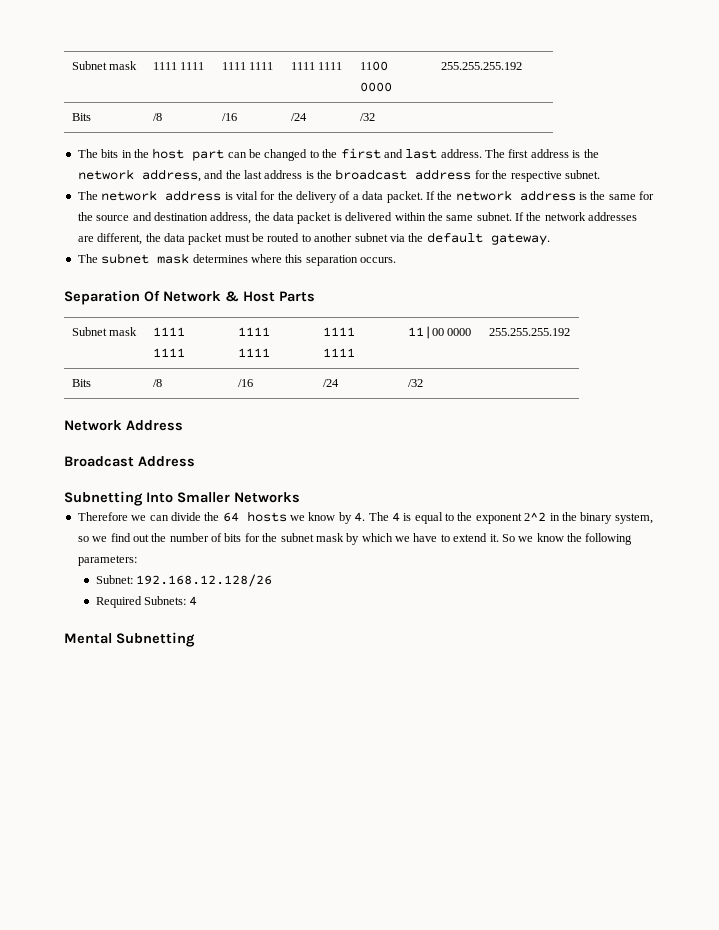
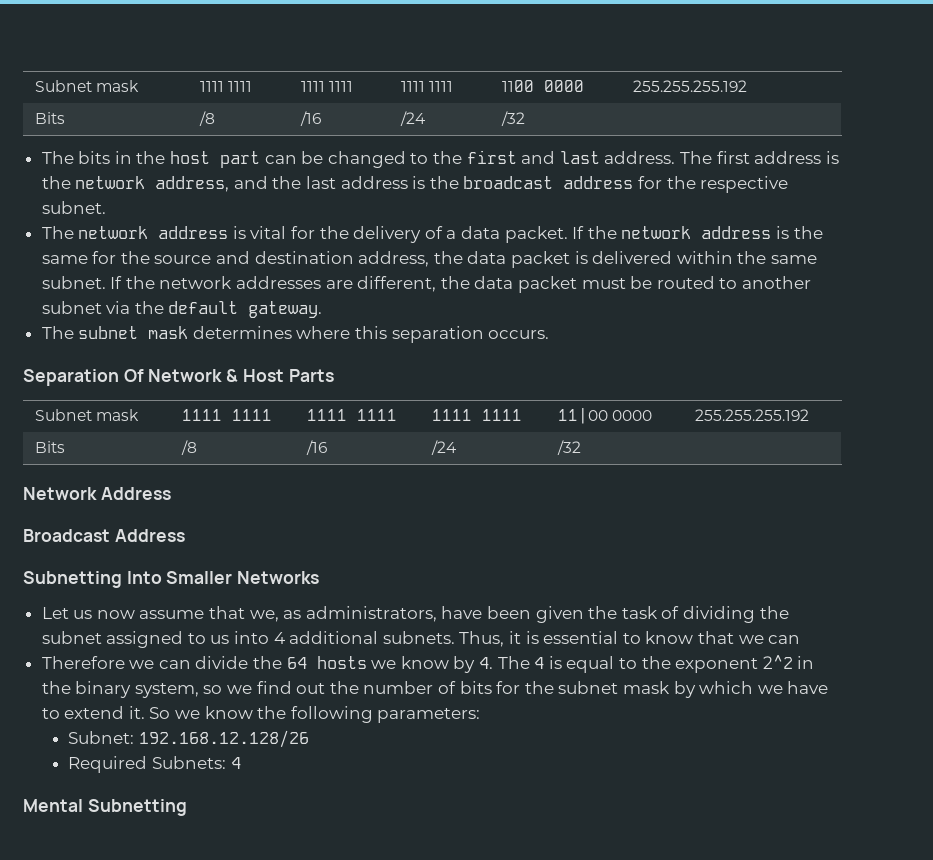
(300, 497) none -> [41,606,789,623] [41,631,801,648] // Let us now assume that we, as administrators, have been given the task of dividing the subnet assigned to us into 4 additional subnets. Thus, it is essential to know that we can

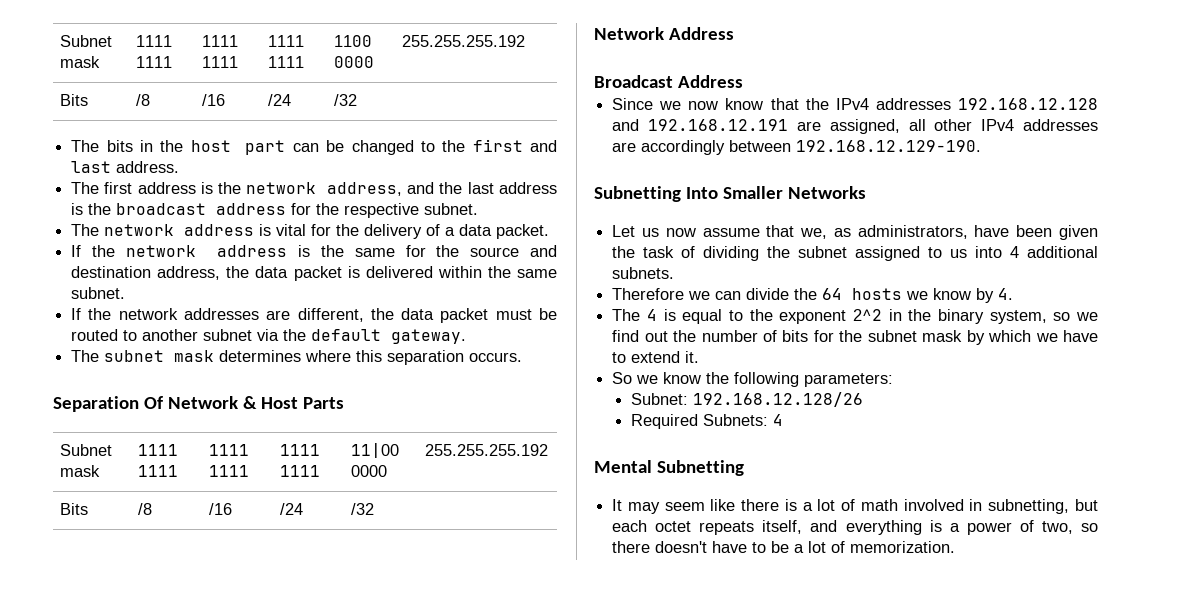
(676, 157) none -> (180, 167) //
(568, 234) none -> (550, 231) //
(106, 282) none -> (126, 293) //
(185, 535) none -> [612,98,1098,110] [612,119,1098,134] [612,140,982,155] // Since we now know that the IPv4 addresses 192.168.12.128 and 192.168.12.191 are assigned, all other IPv4 addresses are accordingly between 192.168.12.129-190.
[459,631,801,647] Thus, it is essential to know that we can -> (675, 273) none
(494, 663) none -> (1014, 294) //
(145, 712) none -> (700, 357) //
(187, 807) none -> [612,499,1098,514] [612,520,1098,535] [612,541,956,553] // It may seem like there is a lot of math involved in subnetting, but each octet repeats itself, and everything is a power of two, so there doesn't have to be a lot of memorization.

